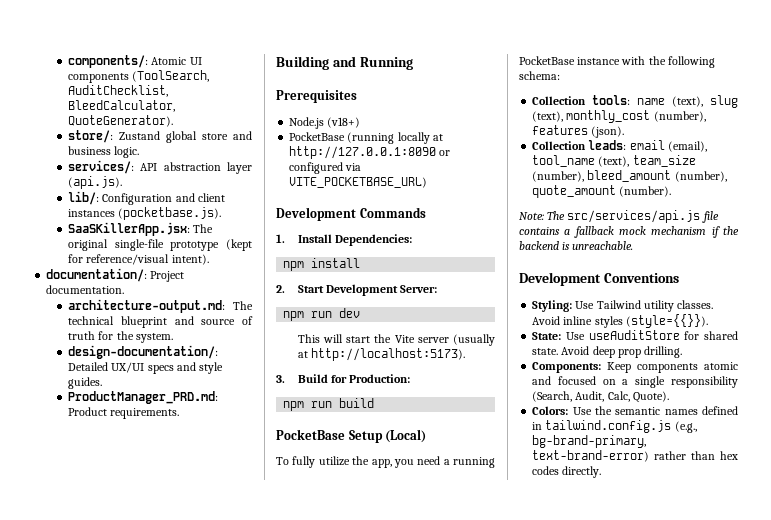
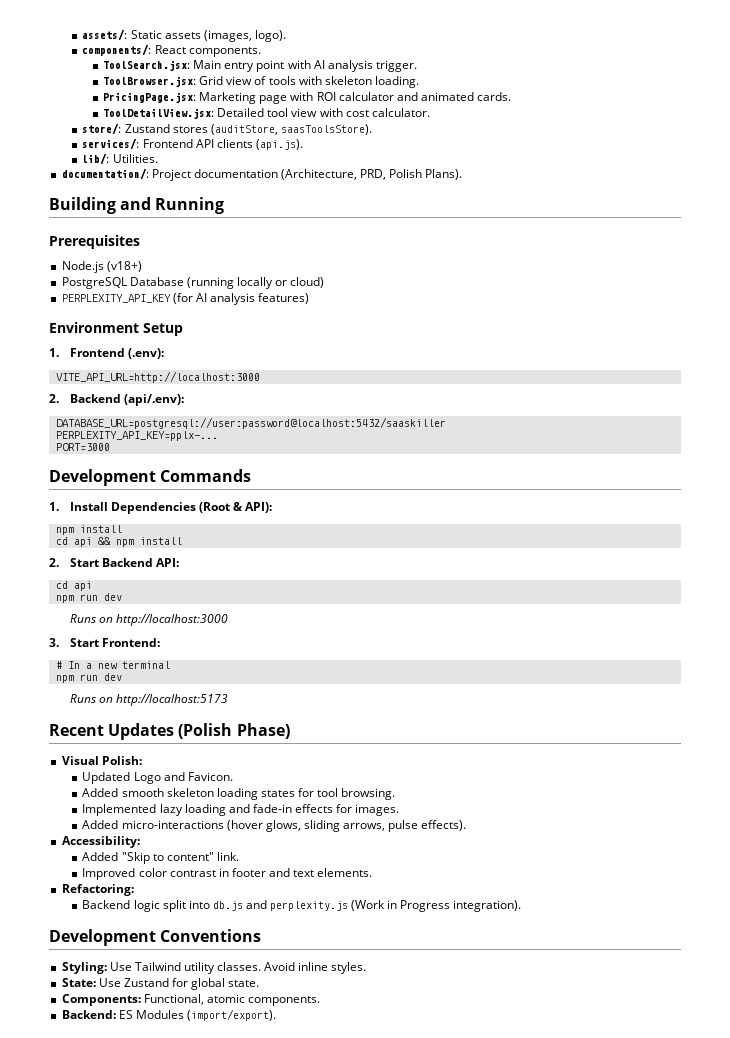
[68,55,202,68] [68,70,210,83] [68,85,169,97] [68,100,176,112] [68,115,174,127] [68,130,252,143] [68,146,140,158] [68,160,252,174] [68,176,123,189] [68,191,225,205] [68,207,222,220] [68,222,214,236] [68,239,252,251] [68,254,209,265] [46,268,185,282] [46,285,125,294] [68,299,253,313] [68,316,253,328] [68,331,173,343] [68,345,219,359] [68,362,223,374] [68,377,103,389] [68,391,219,404] [68,407,180,419] components/: Atomic UI components (ToolSearch, AuditChecklist, BleedCalculator, QuoteGenerator). // store/: Zustand global store and business logic. // services/: API abstraction layer (api.js). // lib/: Configuration and client instances (pocketbase.js). // SaaSKillerApp.jsx: The original single-file prototype (kept for reference/visual intent). // documentation/: Project documentation. // architecture-output.md: The technical blueprint and source of truth for the system. // design-documentation/: Detailed UX/UI specs and style guides. // ProductManager_PRD.md: Product requirements. -> [82,29,286,42] [82,44,261,57] [103,60,417,72] [103,76,419,88] [103,92,511,104] [103,108,430,119] [82,123,372,135] [82,138,303,150] [82,153,158,165] [61,168,463,181] assets/: Static assets (images, logo). // components/: React components. // ToolSearch.jsx: Main entry point with AI analysis trigger. // ToolBrowser.jsx: Grid view of tools with skeleton loading. // PricingPage.jsx: Marketing page with ROI calculator and animated cards. // ToolDetailView.jsx: Detailed tool view with cost calculator. // store/: Zustand stores (auditStore, saasToolsStore). // services/: Frontend API clients (api.js). // lib/: Utilities. // documentation/: Project documentation (Architecture, PRD, Polish Plans).
[289,132,443,144] [289,146,451,159] [289,162,362,174] [289,177,428,188] [276,207,426,221] [276,234,413,246] [283,258,361,271] [276,284,438,296] [283,308,361,321] [297,334,496,346] [297,348,466,361] [276,374,411,383] [283,398,375,411] [276,429,427,443] [276,456,495,468] [519,56,715,68] [519,71,560,80] [532,95,738,108] [532,110,706,123] [532,125,625,138] [532,140,707,152] [532,155,696,167] [532,170,727,182] [532,185,672,198] [519,210,719,223] [519,226,739,238] [519,241,634,250] PocketBase (running locally at http://127.0.0.1:8090 or configured via VITE_POCKETBASE_URL) // Development Commands // 1. Install Dependencies: // npm install // 2. Start Development Server: // npm run dev // This will start the Vite server (usually at http://localhost:5173). // 3. Build for Production: // npm run build // PocketBase Setup (Local) // To fully utilize the app, you need a running PocketBase instance with the following schema: // Collection tools: name (text), slug (text), monthly_cost (number), features (json). // Collection leads: email (email), tool_name (text), team_size (number), bleed_amount (number), quote_amount (number). // Note: The src/services/api.js file contains a fallback mock mechanism if the backend is unreachable. -> [61,277,325,289] [61,293,310,305] [49,322,183,336] [49,348,164,359] [55,371,260,383] [49,394,184,406] [55,417,446,429] [55,431,218,441] [55,443,110,451] [49,469,252,486] [49,502,273,514] [55,525,122,535] [55,537,182,547] [49,558,179,567] [55,581,92,591] [55,593,122,603] [69,614,228,626] [49,638,160,647] [55,661,170,669] [55,673,122,683] [69,694,228,706] [49,723,290,740] [61,756,142,765] [82,772,233,784] [82,788,396,800] [82,804,400,816] [82,820,467,832] [61,836,140,848] [82,852,239,864] [82,868,373,880] [61,884,134,896] [82,900,522,912] PostgreSQL Database (running locally or cloud) // PERPLEXITY_API_KEY (for AI analysis features) // Environment Setup // 1. Frontend (.env): // VITE_API_URL=http://localhost:3000 // 2. Backend (api/.env): // DATABASE_URL=postgresql://user:password@localhost:5432/saaskiller // PERPLEXITY_API_KEY=pplx-... // PORT=3000 // Development Commands // 1. Install Dependencies (Root & API): // npm install // cd api && npm install // 2. Start Backend API: // cd api // npm run dev // Runs on http://localhost:3000 // 3. Start Frontend: // # In a new terminal // npm run dev // Runs on http://localhost:5173 // Recent Updates (Polish Phase) // Visual Polish: // Updated Logo and Favicon. // Added smooth skeleton loading states for tool browsing. // Implemented lazy loading and fade-in effects for images. // Added micro-interactions (hover glows, sliding arrows, pulse effects). // Accessibility: // Added "Skip to content" link. // Improved color contrast in footer and text elements. // Refactoring: // Backend logic split into db.js and perplexity.js (Work in Progress integration).
[594,314,708,328] styles (style={{}}). -> [331,962,367,974] styles.
[588,330,738,340] [532,346,683,358] [532,362,738,373] [532,376,738,388] [532,391,669,403] [532,406,738,415] [532,420,697,433] [532,435,647,448] [532,450,738,462] [532,466,602,478] useAuditStore for shared state. Avoid deep prop drilling. // Components: Keep components atomic and focused on a single responsibility (Search, Audit, Calc, Quote). // Colors: Use the semantic names defined in tailwind.config.js (e.g., bg-brand-primary, text-brand-error) rather than hex codes directly. -> [123,978,260,990] [61,994,320,1006] [61,1009,276,1021] Zustand for global state. // Components: Functional, atomic components. // Backend: ES Modules (import/export).

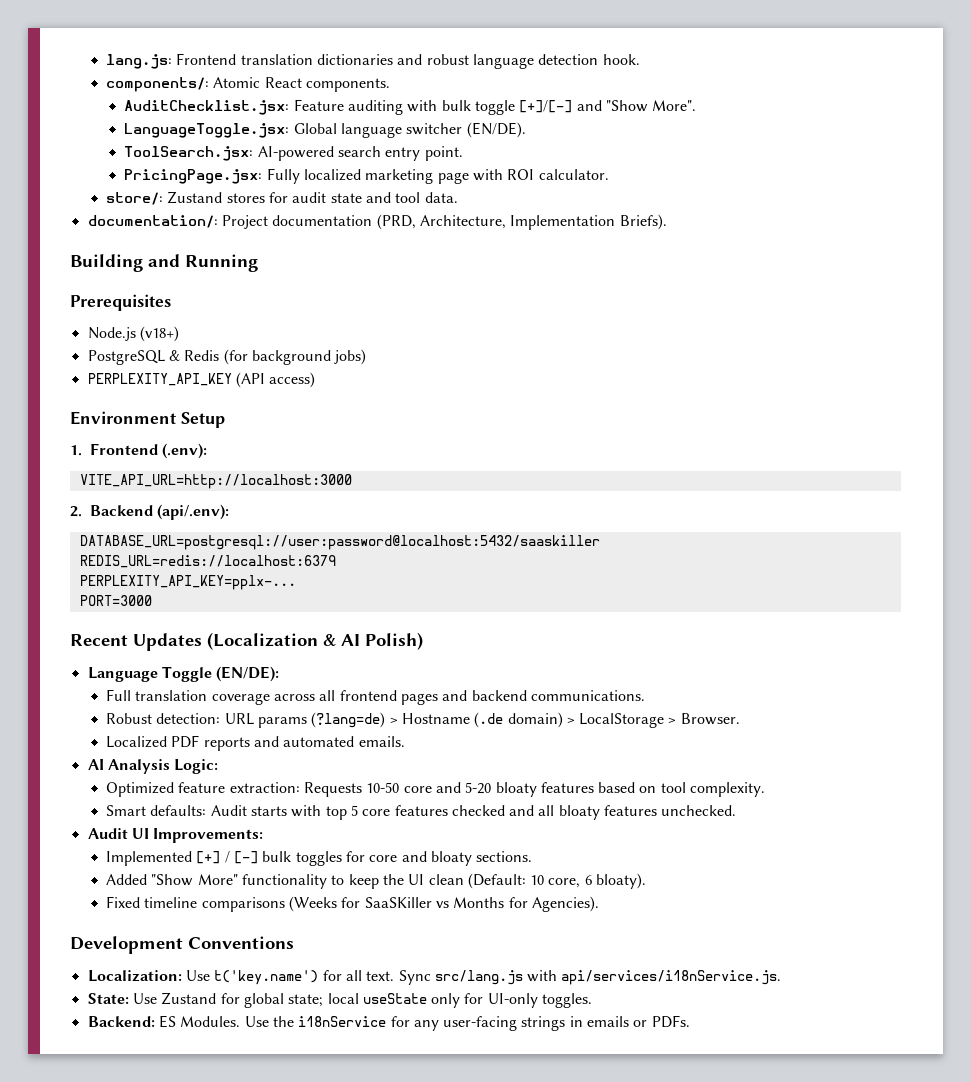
[82,29,286,42] assets/: Static assets (images, logo). -> [105,53,640,69] lang.js: Frontend translation dictionaries and robust language detection hook.
(152, 50) none -> [213,77,261,88] Atomic
[103,60,417,72] [103,76,419,88] [103,92,511,104] [103,108,430,119] [82,123,372,135] [82,138,303,150] [82,153,158,165] ToolSearch.jsx: Main entry point with AI analysis trigger. // ToolBrowser.jsx: Grid view of tools with skeleton loading. // PricingPage.jsx: Marketing page with ROI calculator and animated cards. // ToolDetailView.jsx: Detailed tool view with cost calculator. // store/: Zustand stores (auditStore, saasToolsStore). // services/: Frontend API clients (api.js). // lib/: Utilities. -> [124,99,697,115] [124,122,526,138] [124,146,463,161] [124,168,609,184] [105,191,458,205] AuditChecklist.jsx: Feature auditing with bulk toggle [+]/[-] and "Show More". // LanguageToggle.jsx: Global language switcher (EN/DE). // ToolSearch.jsx: AI-powered search entry point. // PricingPage.jsx: Fully localized marketing page with ROI calculator. // store/: Zustand stores for audit state and tool data.
[280,169,463,180] (Architecture, PRD, Polish Plans). -> [376,214,667,230] (PRD, Architecture, Implementation Briefs).
[129,277,325,289] [61,293,310,305] Database (running locally or cloud) // PERPLEXITY_API_KEY (for AI analysis features) -> [168,349,367,365] [87,372,316,388] & Redis (for background jobs) // PERPLEXITY_API_KEY (API access)
(446, 423) none -> [79,555,336,568] // REDIS_URL=redis://localhost:6379
[49,469,252,486] [49,502,273,514] [55,525,122,535] [55,537,182,547] [49,558,179,567] [55,581,92,591] [55,593,122,603] [69,614,228,626] [49,638,160,647] [55,661,170,669] [55,673,122,683] [69,694,228,706] [49,723,290,740] [61,756,142,765] [82,772,233,784] [82,788,396,800] [82,804,400,816] [82,820,467,832] [61,836,140,848] [82,852,239,864] [82,868,373,880] [61,884,134,896] [82,900,522,912] [49,929,262,946] [61,962,367,974] Development Commands // 1. Install Dependencies (Root & API): // npm install // cd api && npm install // 2. Start Backend API: // cd api // npm run dev // Runs on http://localhost:3000 // 3. Start Frontend: // # In a new terminal // npm run dev // Runs on http://localhost:5173 // Recent Updates (Polish Phase) // Visual Polish: // Updated Logo and Favicon. // Added smooth skeleton loading states for tool browsing. // Implemented lazy loading and fade-in effects for images. // Added micro-interactions (hover glows, sliding arrows, pulse effects). // Accessibility: // Added "Skip to content" link. // Improved color contrast in footer and text elements. // Refactoring: // Backend logic split into db.js and perplexity.js (Work in Progress integration). // Development Conventions // Styling: Use Tailwind utility classes. Avoid inline styles. -> [70,632,423,651] [87,666,280,682] [105,689,645,705] [105,712,740,728] [105,735,405,751] [87,759,219,774] [105,782,766,797] [105,805,737,820] [87,828,264,843] [105,851,533,866] [105,873,647,889] [105,896,599,912] [70,936,294,954] [87,970,782,985] Recent Updates (Localization & AI Polish) // Language Toggle (EN/DE): // Full translation coverage across all frontend pages and backend communications. // Robust detection: URL params (?lang=de) > Hostname (.de domain) > LocalStorage > Browser. // Localized PDF reports and automated emails. // AI Analysis Logic: // Optimized feature extraction: Requests 10-50 core and 5-20 bloaty features based on tool complexity. // Smart defaults: Audit starts with top 5 core features checked and all bloaty features unchecked. // Audit UI Improvements: // Implemented [+] / [-] bulk toggles for core and bloaty sections. // Added "Show More" functionality to keep the UI clean (Default: 10 core, 6 bloaty). // Fixed timeline comparisons (Weeks for SaaSKiller vs Months for Agencies). // Development Conventions // Localization: Use t('key.name') for all text. Sync src/lang.js with api/services/i18nService.js.
[228,980,260,987] [61,994,320,1006] [61,1009,276,1021] state. // Components: Functional, atomic components. // Backend: ES Modules (import/export). -> [288,993,593,1008] [87,1015,690,1031] state; local useState only for UI-only toggles. // Backend: ES Modules. Use the i18nService for any user-facing strings in emails or PDFs.

